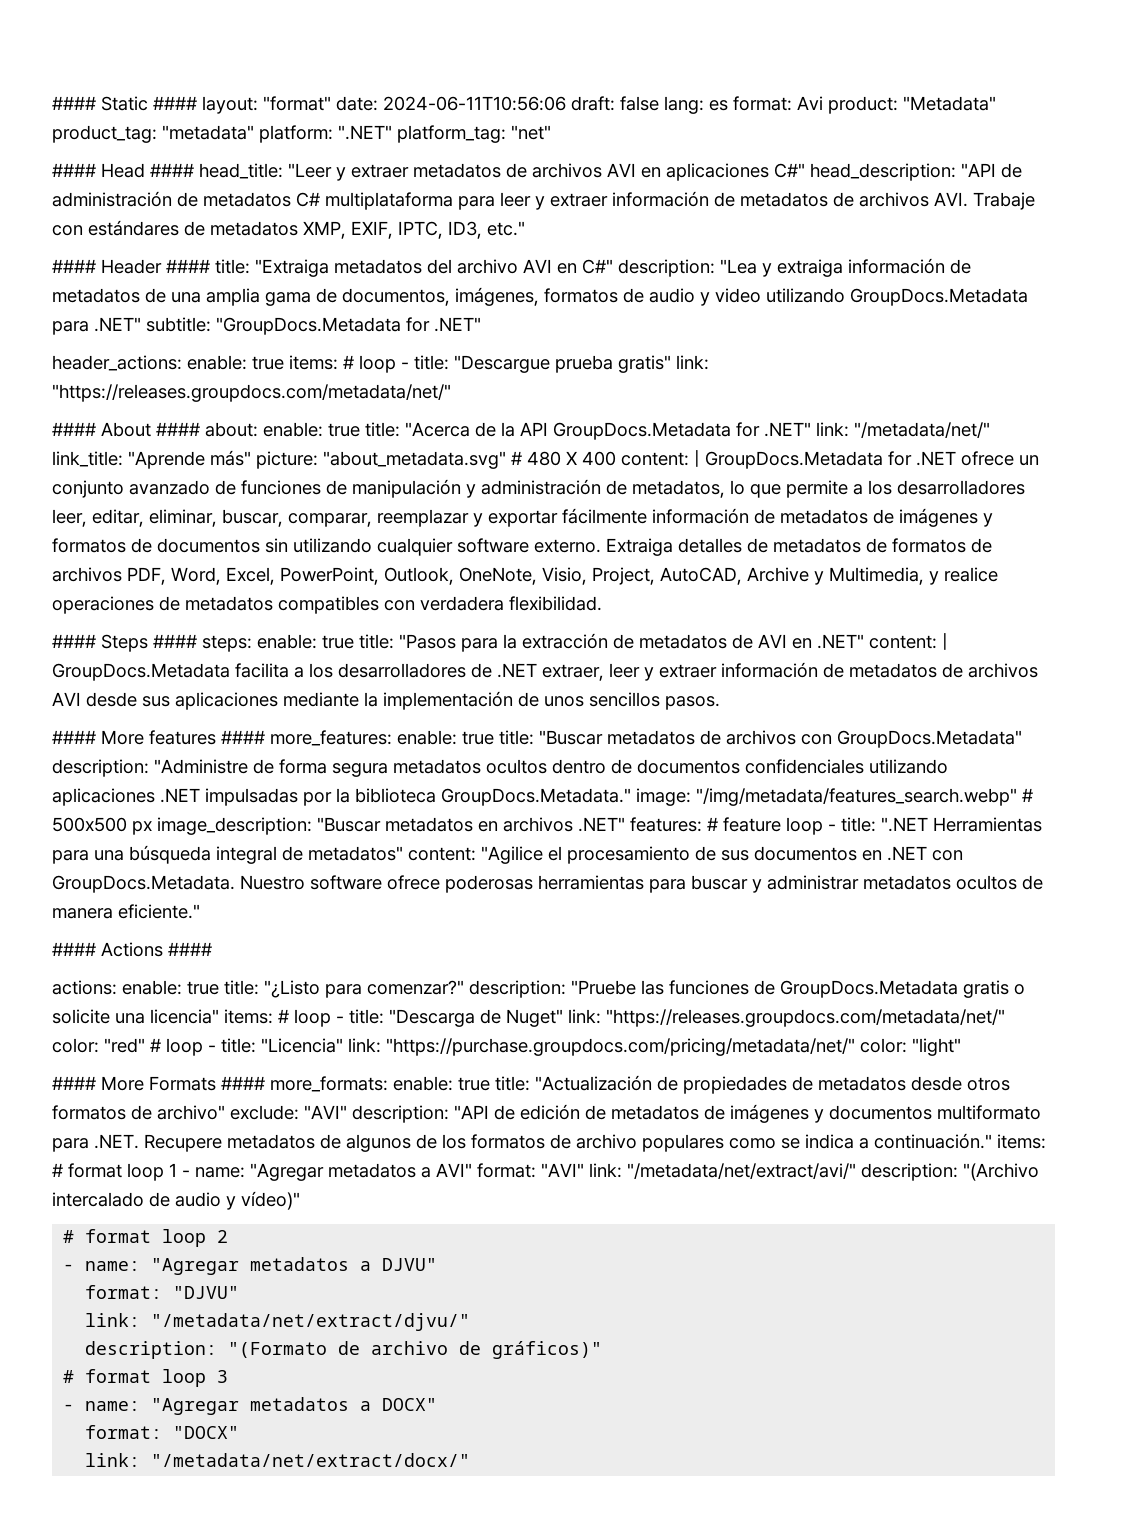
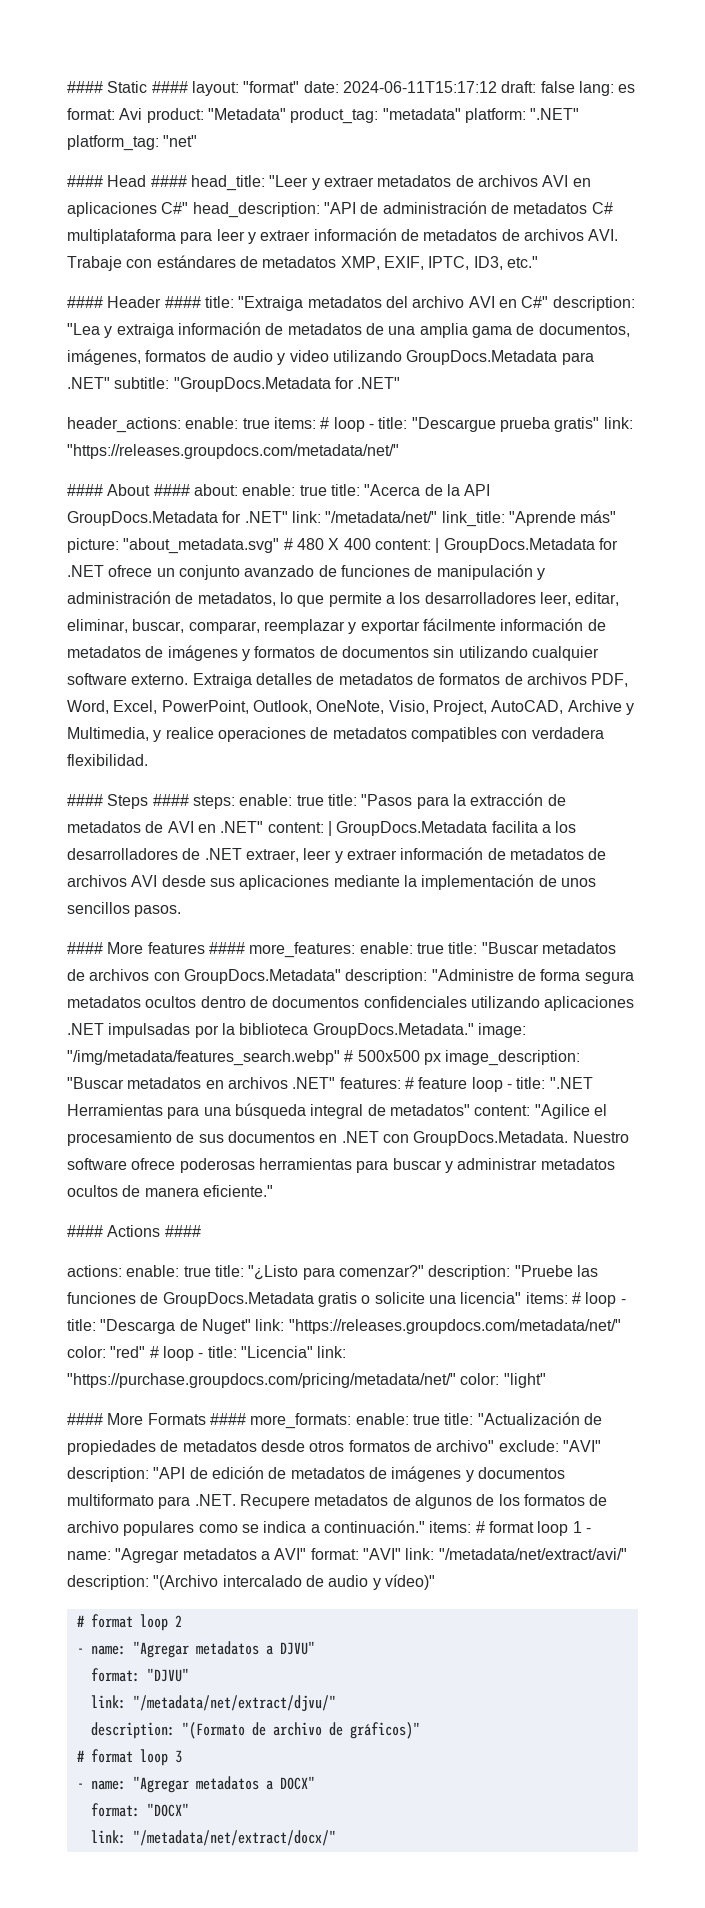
[383,96,566,111] 2024-06-11T10:56:06 -> [342,81,497,93] 2024-06-11T15:17:12

